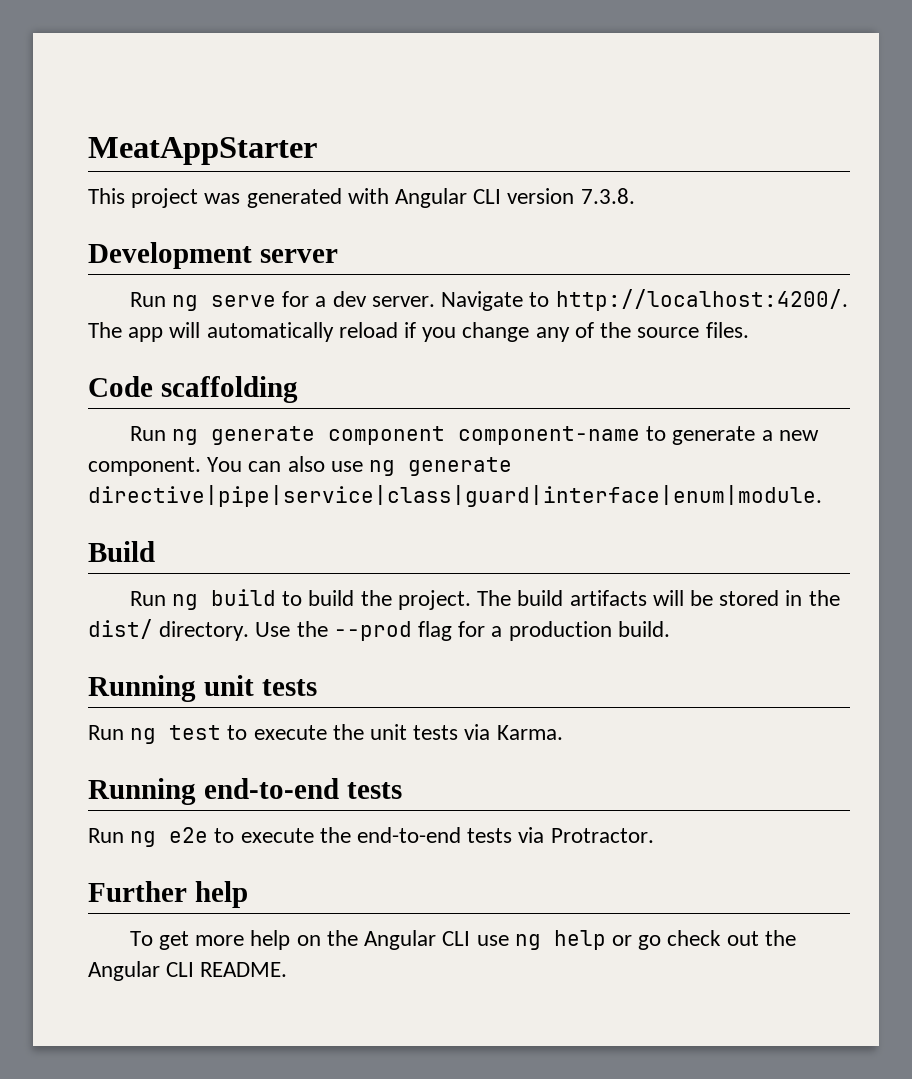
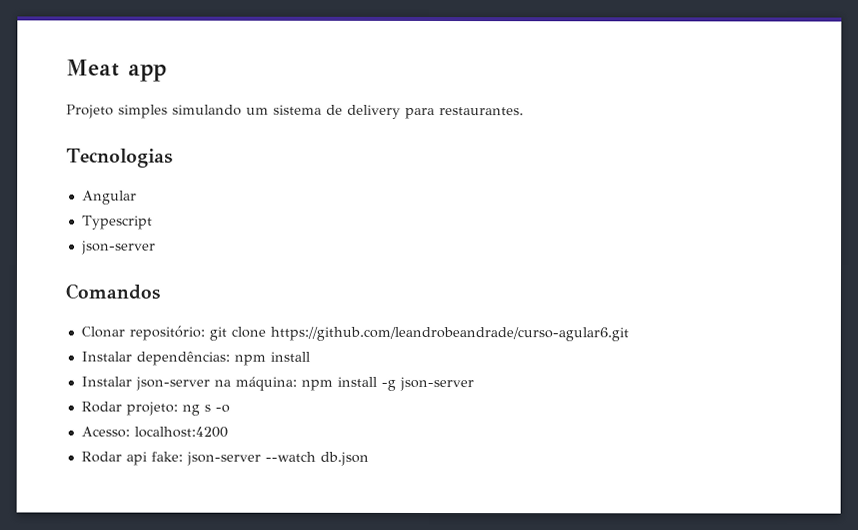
[88,137,317,165] [88,188,635,208] [88,242,338,269] [129,289,848,311] [88,322,749,342] [88,376,298,403] [129,426,819,445] [88,456,513,476] [88,485,822,507] [88,541,155,562] [129,589,840,610] [88,619,670,641] [88,675,317,702] [88,724,563,744] [88,778,402,805] [88,827,654,847] [88,881,248,908] [129,930,796,950] [88,961,288,981] MeatAppStarter // This project was generated with Angular CLI version 7.3.8. // Development server // Run ng serve for a dev server. Navigate to http://localhost:4200/. The app will automatically reload if you change any of the source files. // Code scaffolding // Run ng generate component component-name to generate a new component. You can also use ng generate directive|pipe|service|class|guard|interface|enum|module. // Build // Run ng build to build the project. The build artifacts will be stored in the dist/ directory. Use the --prod flag for a production build. // Running unit tests // Run ng test to execute the unit tests via Karma. // Running end-to-end tests // Run ng e2e to execute the end-to-end tests via Protractor. // Further help // To get more help on the Angular CLI use ng help or go check out the Angular CLI README. -> [66,59,167,82] [66,104,524,120] [66,148,173,168] [81,190,137,205] [81,215,153,230] [80,240,156,255] [65,283,160,300] [80,325,629,342] [80,351,310,366] [80,376,474,392] [80,401,230,416] [80,426,228,438] [80,451,369,466] Meat app // Projeto simples simulando um sistema de delivery para restaurantes. // Tecnologias // Angular // Typescript // json-server // Comandos // Clonar repositório: git clone https://github.com/leandrobeandrade/curso-agular6.git // Instalar dependências: npm install // Instalar json-server na máquina: npm install -g json-server // Rodar projeto: ng s -o // Acesso: localhost:4200 // Rodar api fake: json-server --watch db.json

